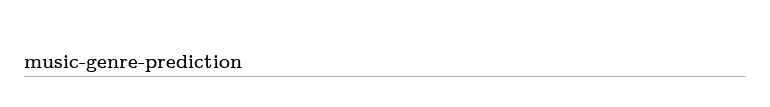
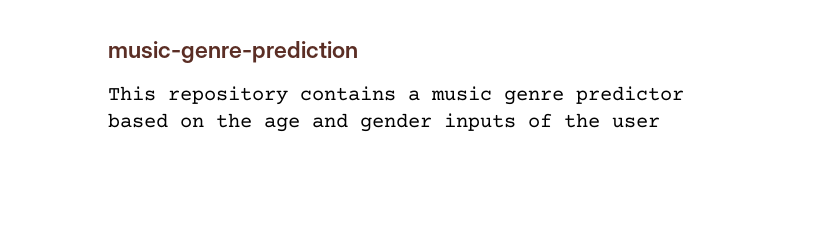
(242, 63) none -> [108,86,684,105] [108,113,660,132] // This repository contains a music genre predictor based on the age and gender inputs of the user

